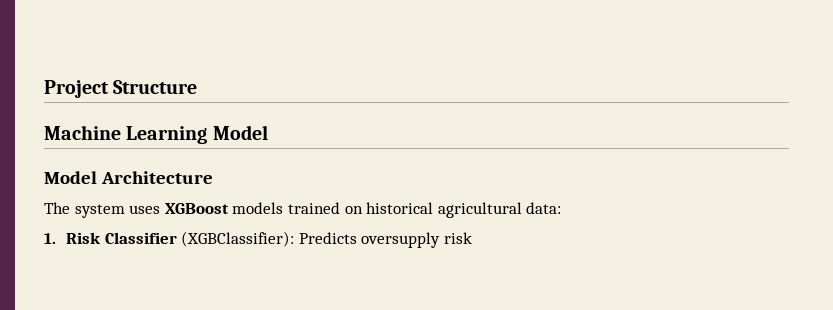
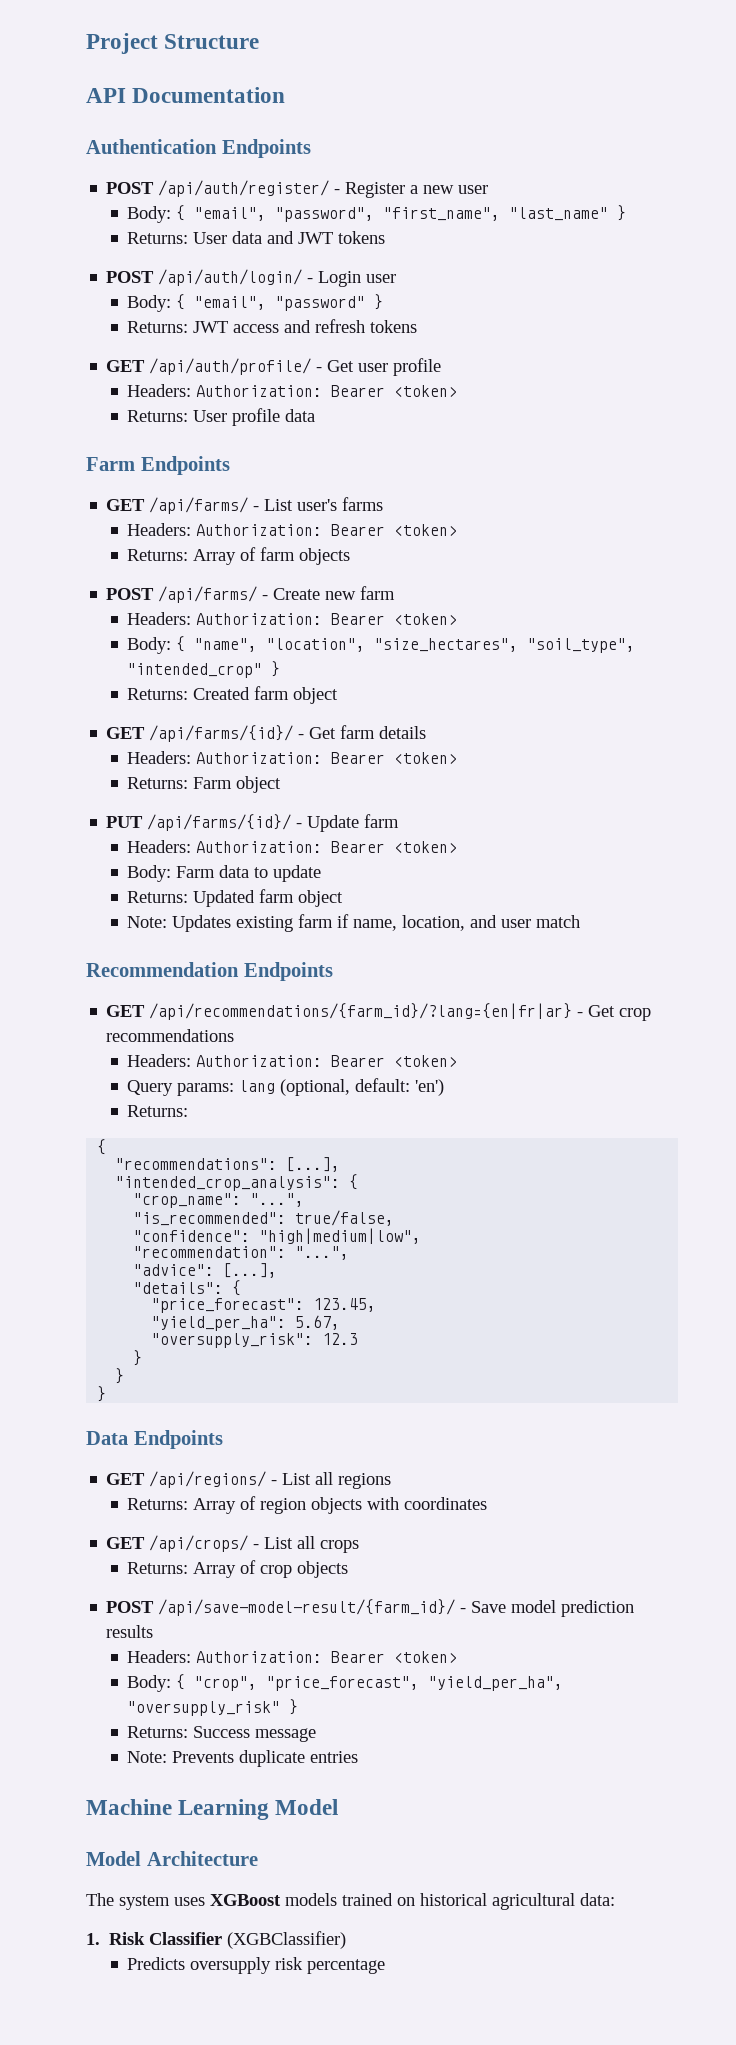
(198, 87) none -> [86,87,286,103] [86,139,311,158] [106,180,489,198] [127,205,627,223] [127,231,386,244] [106,269,397,287] [127,294,384,312] [127,319,418,333] [106,358,442,376] [127,384,458,397] [127,408,316,426] [86,456,230,475] [106,497,384,514] [127,523,458,536] [127,547,351,565] [106,586,396,603] [127,612,458,625] [127,636,636,654] [127,661,281,678] [127,686,339,704] [106,725,427,742] [127,751,458,764] [127,776,282,793] [106,814,400,832] [127,840,458,853] [127,865,322,882] [127,889,344,907] [127,914,581,932] [86,962,333,981] [106,1003,652,1021] [106,1029,235,1042] [127,1054,458,1067] [127,1078,445,1096] [127,1105,189,1117] [97,1139,107,1155] [115,1157,341,1172] [115,1174,359,1191] [133,1193,305,1208] [133,1210,395,1226] [133,1228,422,1244] [133,1246,350,1260] [133,1263,278,1278] [133,1280,242,1296] [151,1298,377,1313] [151,1315,341,1331] [151,1333,359,1348] [133,1350,143,1366] [115,1368,125,1384] [97,1386,107,1402] [86,1430,223,1449] [106,1471,392,1489] [127,1496,488,1514] [106,1535,360,1553] [127,1560,349,1578] [106,1599,635,1617] [106,1625,154,1638] [127,1650,458,1663] [127,1674,564,1692] [127,1699,299,1716] [127,1726,317,1742] [127,1750,359,1767] // API Documentation // Authentication Endpoints // POST /api/auth/register/ - Register a new user // Body: { "email", "password", "first_name", "last_name" } // Returns: User data and JWT tokens // POST /api/auth/login/ - Login user // Body: { "email", "password" } // Returns: JWT access and refresh tokens // GET /api/auth/profile/ - Get user profile // Headers: Authorization: Bearer <token> // Returns: User profile data // Farm Endpoints // GET /api/farms/ - List user's farms // Headers: Authorization: Bearer <token> // Returns: Array of farm objects // POST /api/farms/ - Create new farm // Headers: Authorization: Bearer <token> // Body: { "name", "location", "size_hectares", "soil_type", "intended_crop" } // Returns: Created farm object // GET /api/farms/{id}/ - Get farm details // Headers: Authorization: Bearer <token> // Returns: Farm object // PUT /api/farms/{id}/ - Update farm // Headers: Authorization: Bearer <token> // Body: Farm data to update // Returns: Updated farm object // Note: Updates existing farm if name, location, and user match // Recommendation Endpoints // GET /api/recommendations/{farm_id}/?lang={en|fr|ar} - Get crop recommendations // Headers: Authorization: Bearer <token> // Query params: lang (optional, default: 'en') // Returns: // { // "recommendations": [...], // "intended_crop_analysis": { // "crop_name": "...", // "is_recommended": true/false, // "confidence": "high|medium|low", // "recommendation": "...", // "advice": [...], // "details": { // "price_forecast": 123.45, // "yield_per_ha": 5.67, // "oversupply_risk": 12.3 // } // } // } // Data Endpoints // GET /api/regions/ - List all regions // Returns: Array of region objects with coordinates // GET /api/crops/ - List all crops // Returns: Array of crop objects // POST /api/save-model-result/{farm_id}/ - Save model prediction results // Headers: Authorization: Bearer <token> // Body: { "crop", "price_forecast", "yield_per_ha", "oversupply_risk" } // Returns: Success message // Note: Prevents duplicate entries
[181,231,295,247] (XGBClassifier): -> [227,1931,347,1949] (XGBClassifier) //
(472, 238) none -> [307,1959,386,1974] percentage

